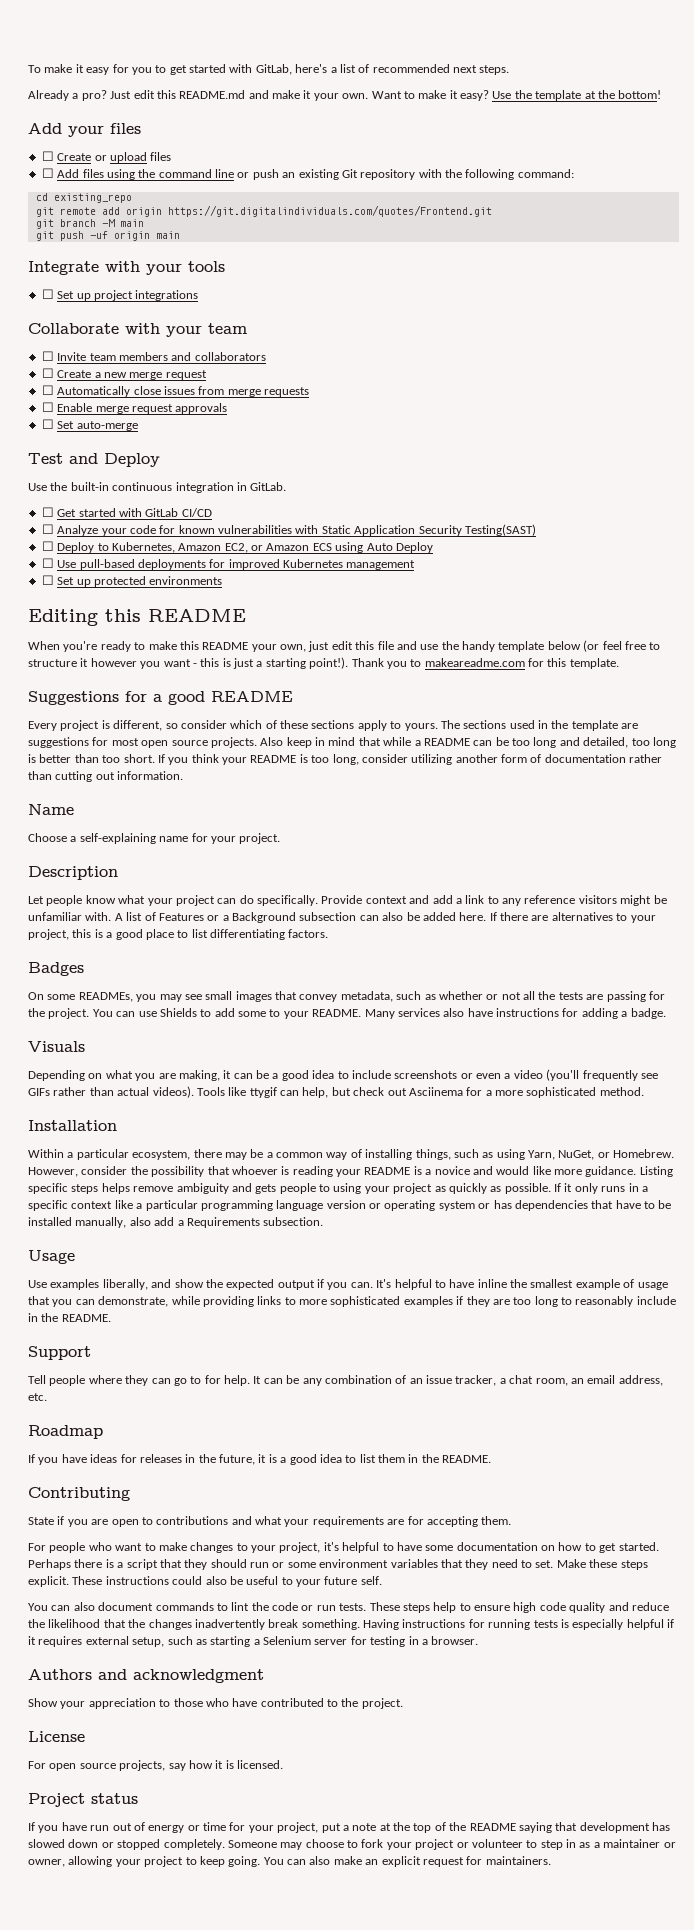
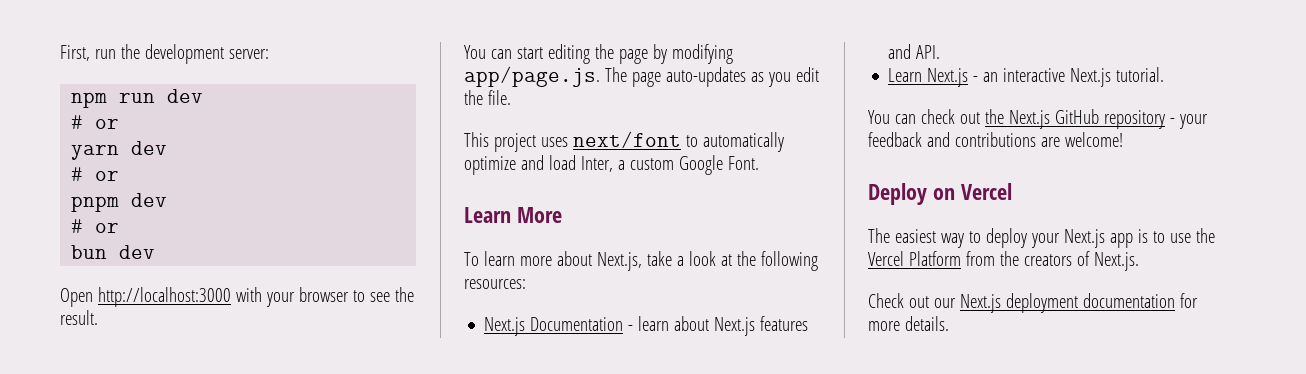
[28,64,510,75] [28,90,662,101] [28,123,141,137] [41,151,172,163] [41,168,574,180] [35,193,132,203] [35,205,492,217] [35,219,144,229] [35,231,180,241] [28,261,225,275] [41,289,199,301] [28,323,247,337] [41,351,266,361] [41,368,207,380] [41,385,309,397] [41,402,228,414] [41,419,138,431] [28,453,160,467] [28,482,287,493] [41,507,212,517] [41,524,536,536] [41,541,433,553] [41,558,416,570] [41,575,223,587] [28,609,246,626] [28,640,661,652] [28,657,619,669] [28,691,293,705] [28,720,639,731] [28,737,676,748] [28,754,663,765] [28,771,184,782] [28,804,74,815] [28,833,281,844] [28,866,118,880] [28,895,667,906] [28,912,656,923] [28,929,329,940] [28,962,84,976] [28,991,665,1002] [28,1008,666,1019] [28,1041,85,1052] [28,1069,658,1081] [28,1086,644,1098] [28,1120,117,1131] [28,1149,675,1160] [28,1166,673,1177] [28,1183,648,1194] [28,1200,672,1211] [28,1217,324,1228] [28,1250,75,1264] [28,1279,668,1290] [28,1296,676,1307] [28,1313,111,1322] [28,1346,91,1360] [28,1375,663,1386] [28,1393,47,1401] [28,1425,103,1439] [28,1454,492,1465] [28,1487,130,1501] [28,1516,512,1527] [28,1542,659,1553] [28,1559,648,1570] [28,1576,382,1587] [28,1602,669,1613] [28,1619,674,1630] [28,1636,479,1647] [28,1669,264,1683] [28,1698,403,1709] [28,1731,85,1742] [28,1760,283,1771] [28,1793,138,1807] [28,1822,670,1833] [28,1839,676,1850] [28,1856,551,1867] To make it easy for you to get started with GitLab, here's a list of recommended next steps. // Already a pro? Just edit this README.md and make it your own. Want to make it easy? Use the template at the bottom! // Add your files // ☐ Create or upload files // ☐ Add files using the command line or push an existing Git repository with the following command: // cd existing_repo // git remote add origin https://git.digitalindividuals.com/quotes/Frontend.git // git branch -M main // git push -uf origin main // Integrate with your tools // ☐ Set up project integrations // Collaborate with your team // ☐ Invite team members and collaborators // ☐ Create a new merge request // ☐ Automatically close issues from merge requests // ☐ Enable merge request approvals // ☐ Set auto-merge // Test and Deploy // Use the built-in continuous integration in GitLab. // ☐ Get started with GitLab CI/CD // ☐ Analyze your code for known vulnerabilities with Static Application Security Testing(SAST) // ☐ Deploy to Kubernetes, Amazon EC2, or Amazon ECS using Auto Deploy // ☐ Use pull-based deployments for improved Kubernetes management // ☐ Set up protected environments // Editing this README // When you're ready to make this README your own, just edit this file and use the handy template below (or feel free to structure it however you want - this is just a starting point!). Thank you to makeareadme.com for this template. // Suggestions for a good README // Every project is different, so consider which of these sections apply to yours. The sections used in the template are suggestions for most open source projects. Also keep in mind that while a README can be too long and detailed, too long is better than too short. If you think your README is too long, consider utilizing another form of documentation rather than cutting out information. // Name // Choose a self-explaining name for your project. // Description // Let people know what your project can do specifically. Provide context and add a link to any reference visitors might be unfamiliar with. A list of Features or a Background subsection can also be added here. If there are alternatives to your project, this is a good place to list differentiating factors. // Badges // On some READMEs, you may see small images that convey metadata, such as whether or not all the tests are passing for the project. You can use Shields to add some to your README. Many services also have instructions for adding a badge. // Visuals // Depending on what you are making, it can be a good idea to include screenshots or even a video (you'll frequently see GIFs rather than actual videos). Tools like ttygif can help, but check out Asciinema for a more sophisticated method. // Installation // Within a particular ecosystem, there may be a common way of installing things, such as using Yarn, NuGet, or Homebrew. However, consider the possibility that whoever is reading your README is a novice and would like more guidance. Listing specific steps helps remove ambiguity and gets people to using your project as quickly as possible. If it only runs in a specific context like a particular programming language version or operating system or has dependencies that have to be installed manually, also add a Requirements subsection. // Usage // Use examples liberally, and show the expected output if you can. It's helpful to have inline the smallest example of usage that you can demonstrate, while providing links to more sophisticated examples if they are too long to reasonably include in the README. // Support // Tell people where they can go to for help. It can be any combination of an issue tracker, a chat room, an email address, etc. // Roadmap // If you have ideas for releases in the future, it is a good idea to list them in the README. // Contributing // State if you are open to contributions and what your requirements are for accepting them. // For people who want to make changes to your project, it's helpful to have some documentation on how to get started. Perhaps there is a script that they should run or some environment variables that they need to set. Make these steps explicit. These instructions could also be useful to your future self. // You can also document commands to lint the code or run tests. These steps help to ensure high code quality and reduce the likelihood that the changes inadvertently break something. Having instructions for running tests is especially helpful if it requires external setup, such as starting a Selenium server for testing in a browser. // Authors and acknowledgment // Show your appreciation to those who have contributed to the project. // License // For open source projects, say how it is licensed. // Project status // If you have run out of energy or time for your project, put a note at the top of the README saying that development has slowed down or stopped completely. Someone may choose to fork your project or volunteer to step in as a maintainer or owner, allowing your project to keep going. You can also make an explicit request for maintainers. -> [60,44,269,64] [71,89,204,108] [71,115,120,129] [71,141,168,160] [71,167,120,181] [71,193,168,212] [71,219,120,233] [71,245,156,259] [60,287,414,307] [60,310,98,325] [464,44,733,64] [464,66,819,87] [464,90,511,105] [464,131,784,152] [464,155,759,175] [464,207,562,223] [464,251,818,271] [464,279,526,289] [484,316,809,336] [888,44,941,59] [888,67,1165,87] [868,109,1208,129] [868,132,1123,147] [868,183,1012,205] [868,228,1215,248] [868,251,1139,271] [868,293,1198,313] [868,316,949,331] First, run the development server: // npm run dev // # or // yarn dev // # or // pnpm dev // # or // bun dev // Open http://localhost:3000 with your browser to see the result. // You can start editing the page by modifying app/page.js. The page auto-updates as you edit the file. // This project uses next/font to automatically optimize and load Inter, a custom Google Font. // Learn More // To learn more about Next.js, take a look at the following resources: // Next.js Documentation - learn about Next.js features and API. // Learn Next.js - an interactive Next.js tutorial. // You can check out the Next.js GitHub repository - your feedback and contributions are welcome! // Deploy on Vercel // The easiest way to deploy your Next.js app is to use the Vercel Platform from the creators of Next.js. // Check out our Next.js deployment documentation for more details.

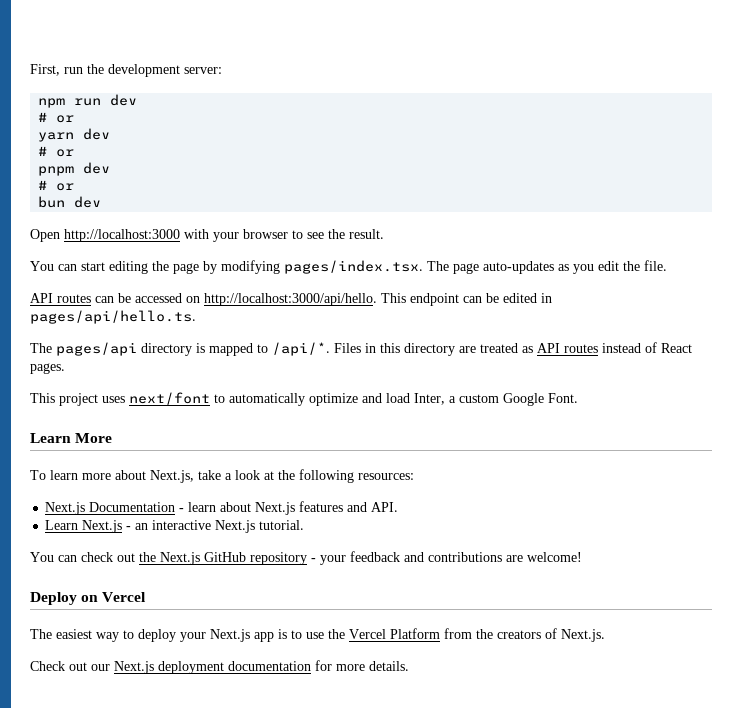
[464,66,600,87] app/page.js. -> [284,260,423,274] pages/index.tsx.
(511, 97) none -> [30,293,552,306] [30,310,196,324] [30,342,692,356] [30,363,65,374] // API routes can be accessed on http://localhost:3000/api/hello. This endpoint can be edited in pages/api/hello.ts. // The pages/api directory is mapped to /api/*. Files in this directory are treated as API routes instead of React pages.

